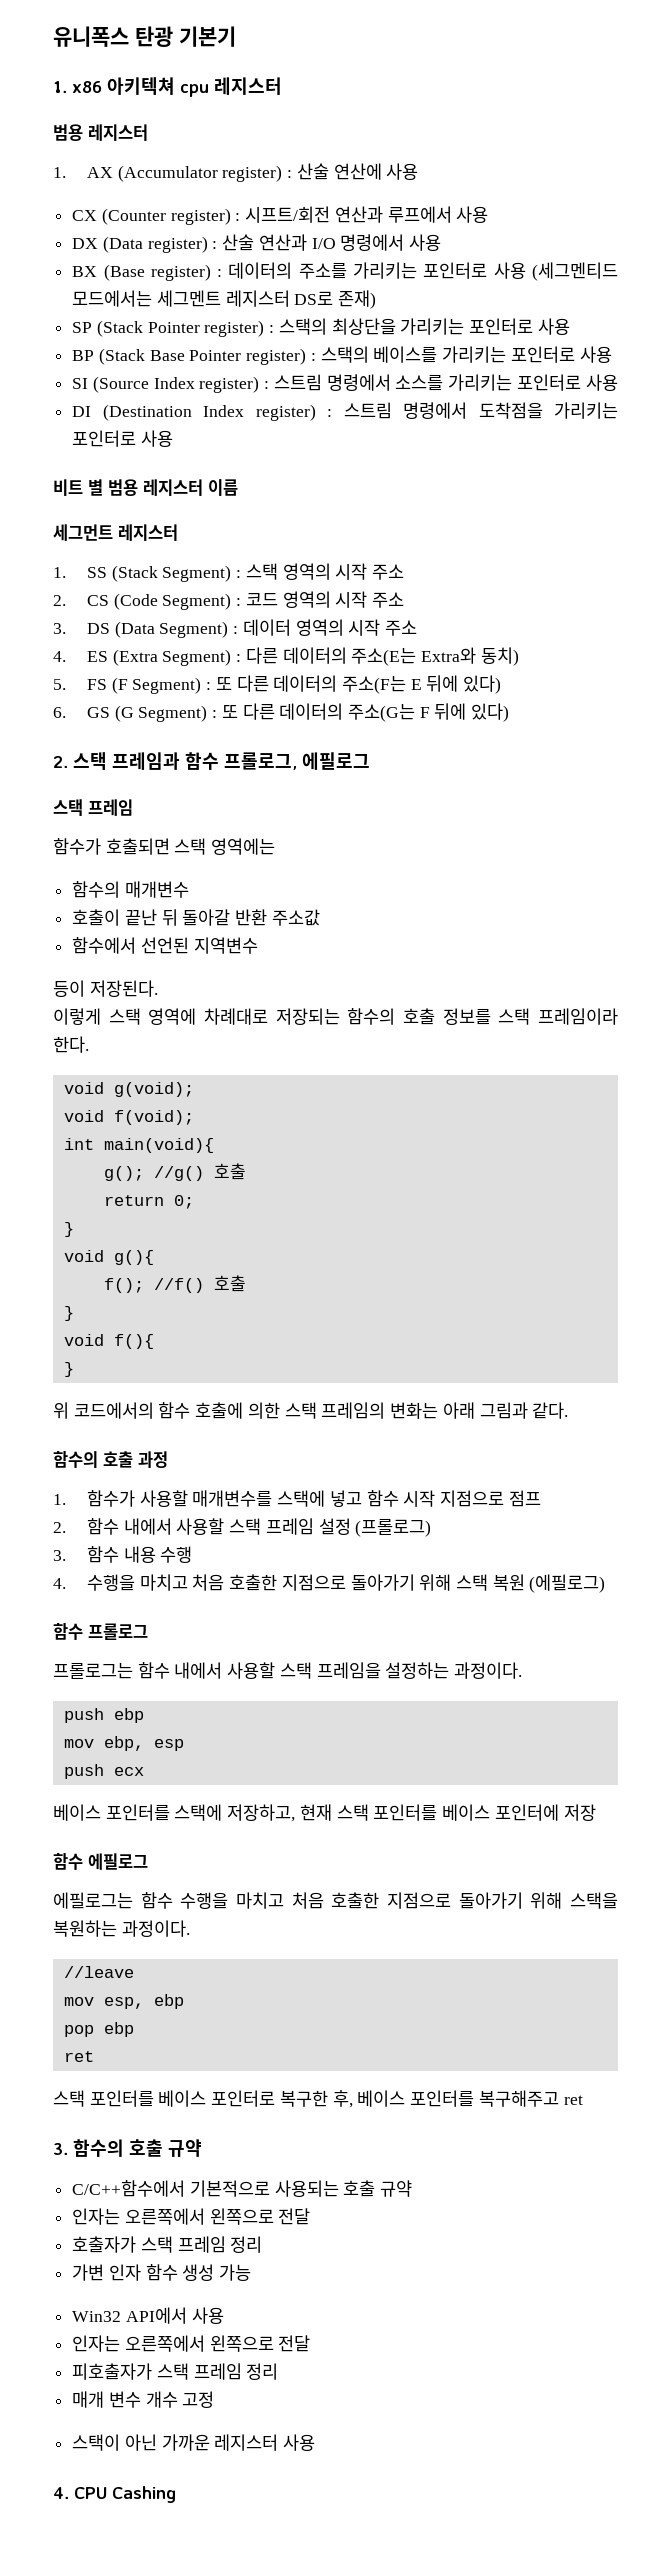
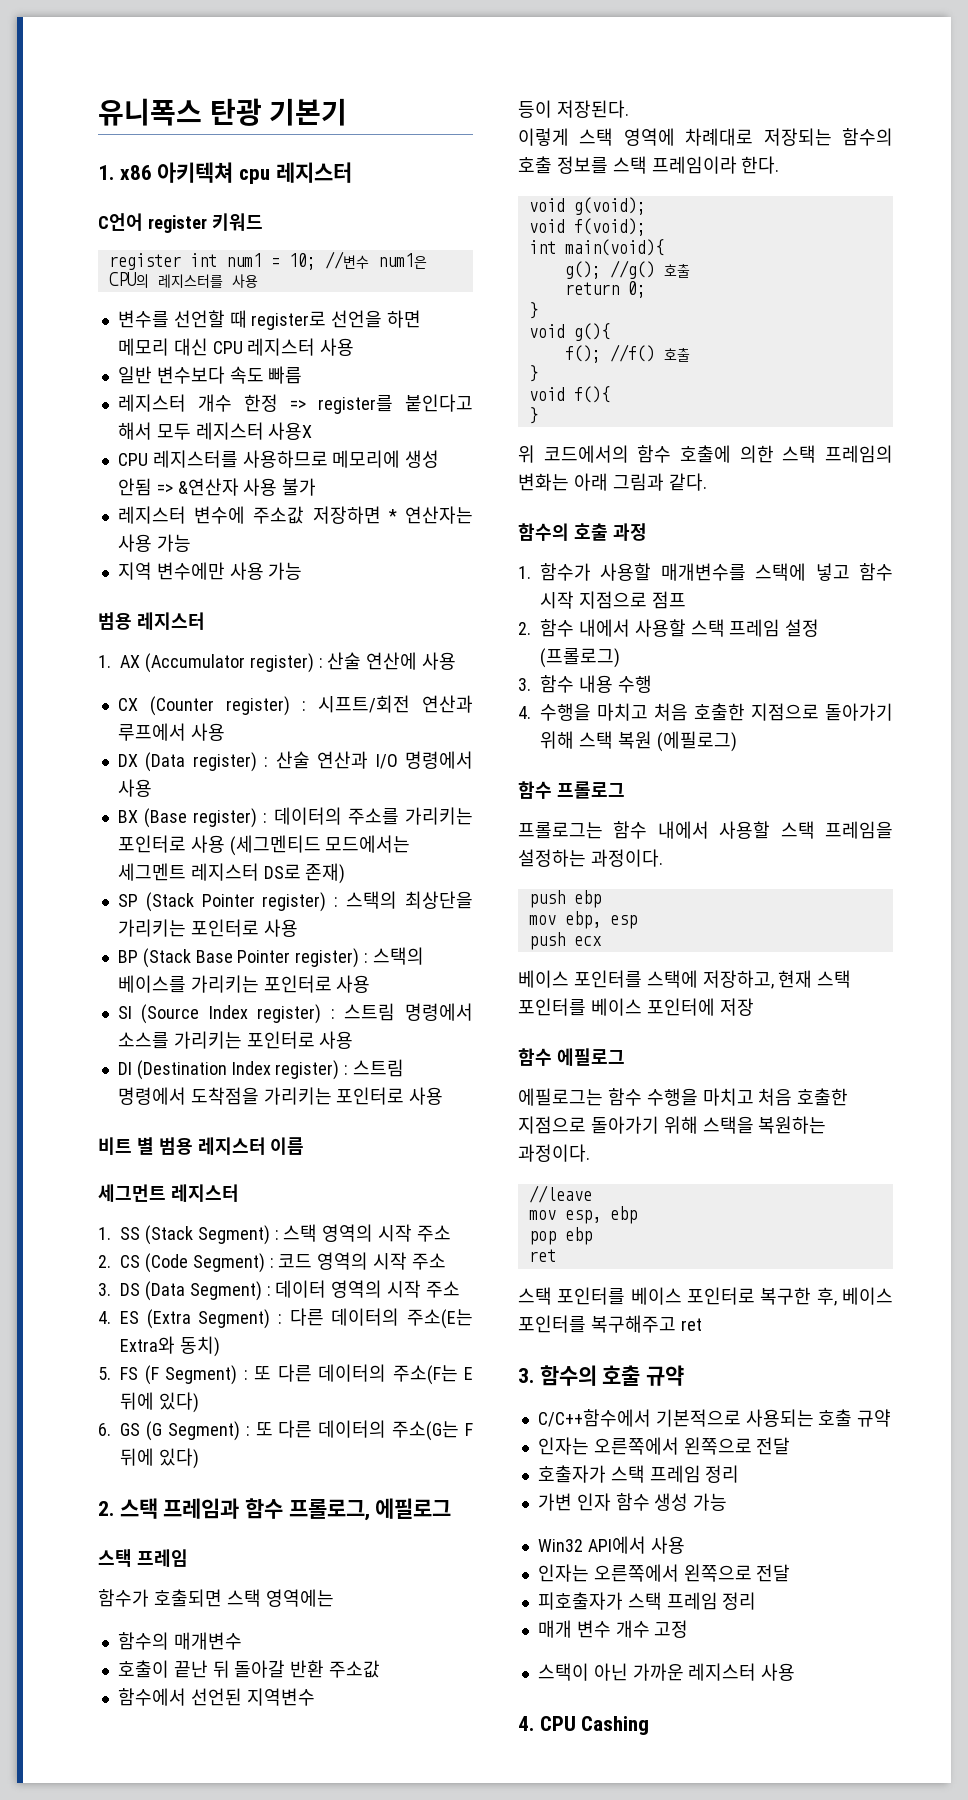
(282, 86) none -> [98,213,263,233] [108,251,427,270] [108,272,258,288] [117,310,422,330] [117,338,355,356] [117,366,303,384] [117,394,473,414] [117,422,313,440] [117,450,440,468] [117,478,317,496] [117,506,473,524] [117,534,191,552] [117,562,303,580] // C언어 register 키워드 // register int num1 = 10; //변수 num1은 CPU의 레지스터를 사용 // 변수를 선언할 때 register로 선언을 하면 메모리 대신 CPU 레지스터 사용 // 일반 변수보다 속도 빠름 // 레지스터 개수 한정 => register를 붙인다고 해서 모두 레지스터 사용X // CPU 레지스터를 사용하므로 메모리에 생성 안됨 => &연산자 사용 불가 // 레지스터 변수에 주소값 저장하면 * 연산자는 사용 가능 // 지역 변수에만 사용 가능

